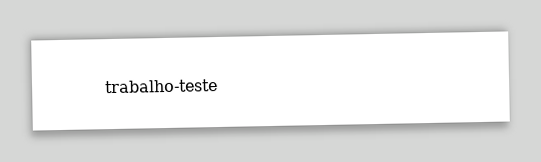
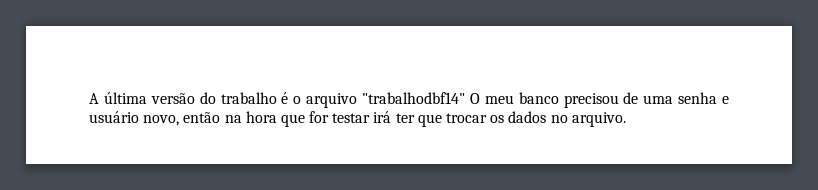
[104,79,218,94] trabalho-teste -> [89,92,729,108] [89,111,626,127] A última versão do trabalho é o arquivo "trabalhodbf14" O meu banco precisou de uma senha e usuário novo, então na hora que for testar irá ter que trocar os dados no arquivo.

